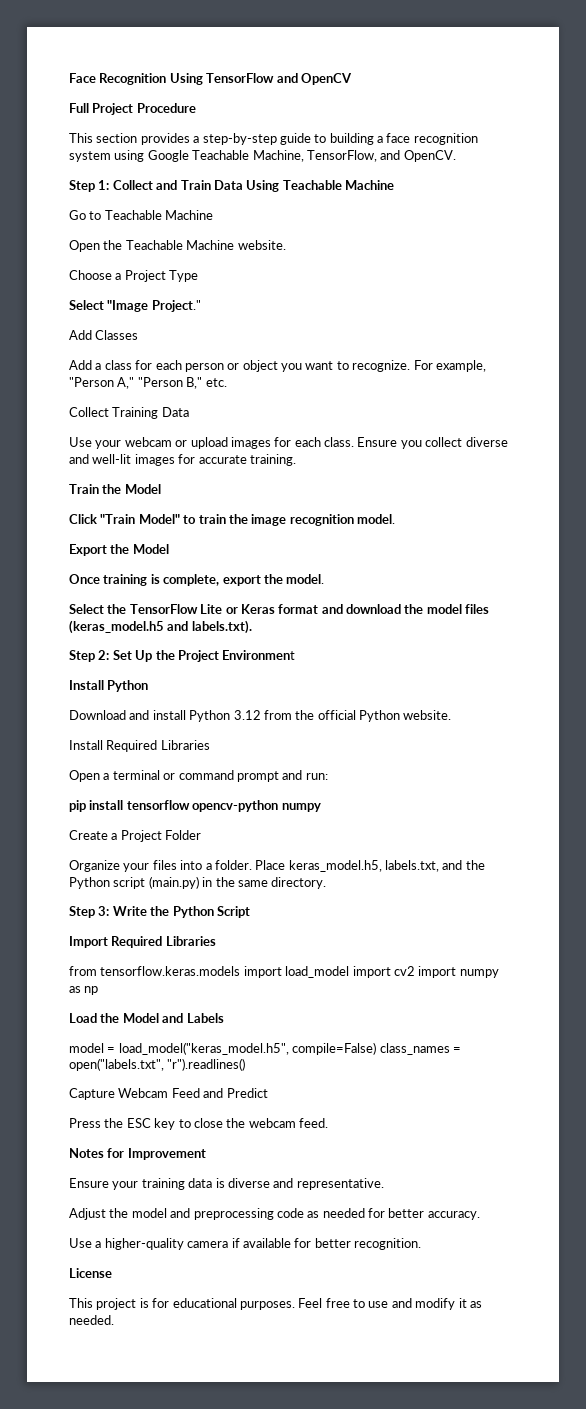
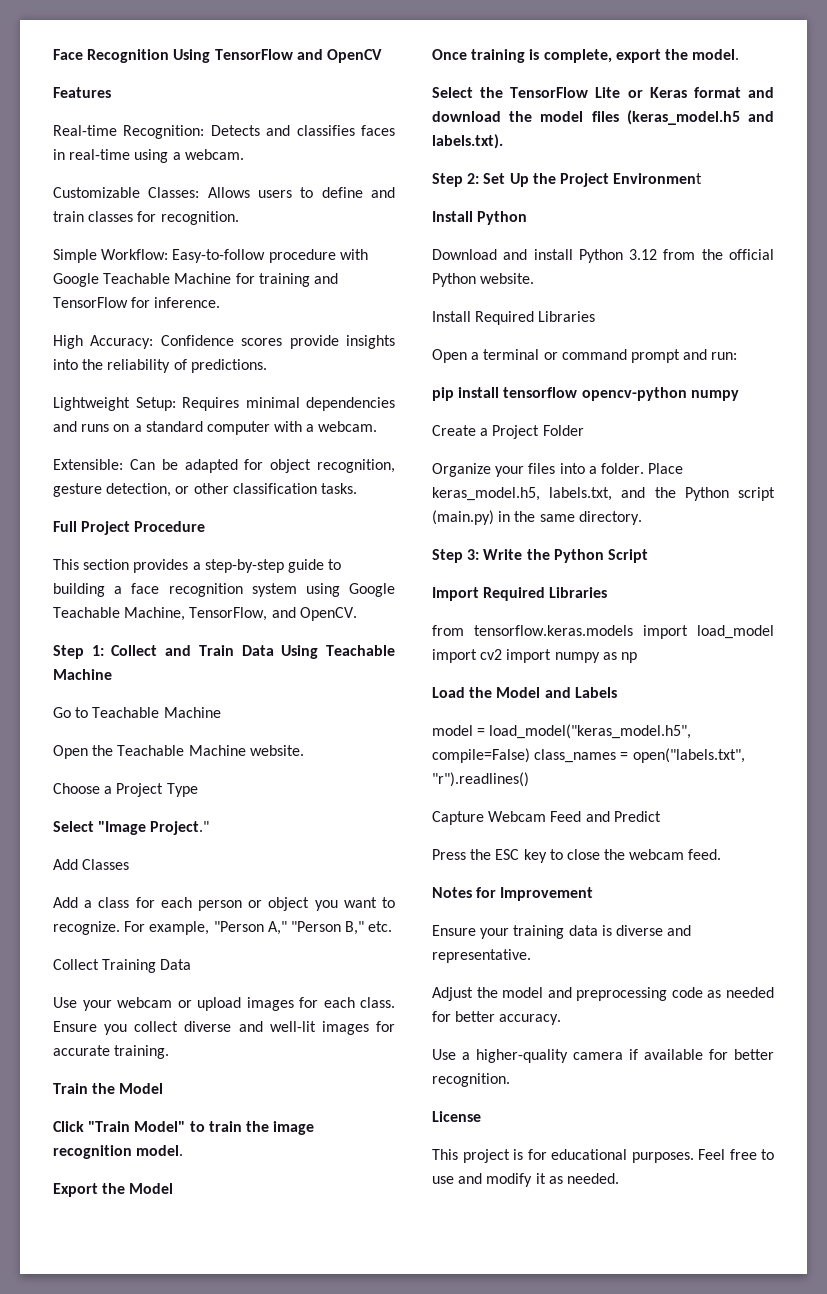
(352, 79) none -> [53,87,111,98] [53,125,395,139] [53,149,244,163] [53,187,395,198] [53,211,239,225] [53,249,368,263] [53,273,338,287] [53,297,221,308] [53,335,395,349] [53,359,267,373] [53,397,395,411] [53,421,378,435] [53,459,395,473] [53,483,357,497] // Features // Real-time Recognition: Detects and classifies faces in real-time using a webcam. // Customizable Classes: Allows users to define and train classes for recognition. // Simple Workflow: Easy-to-follow procedure with Google Teachable Machine for training and TensorFlow for inference. // High Accuracy: Confidence scores provide insights into the reliability of predictions. // Lightweight Setup: Requires minimal dependencies and runs on a standard computer with a webcam. // Extensible: Can be adapted for object recognition, gesture detection, or other classification tasks.

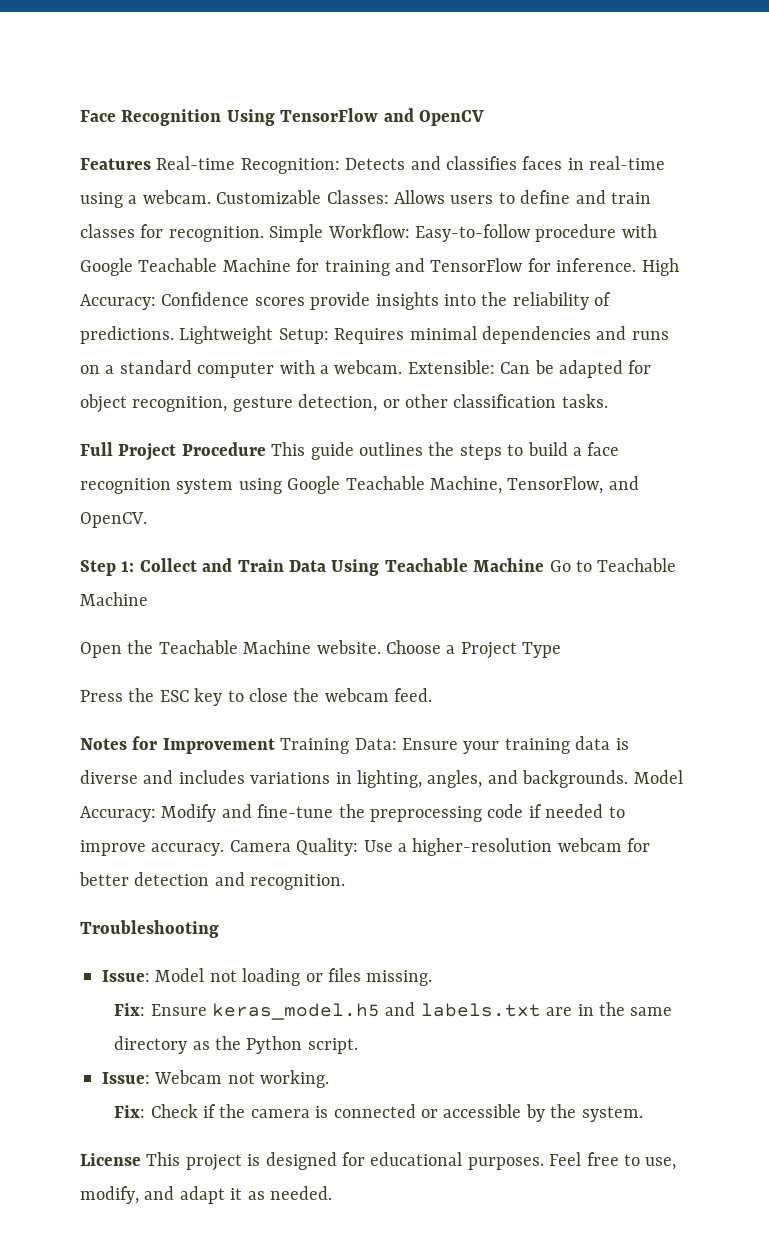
(111, 92) // -> (151, 164) none
(244, 154) // -> (211, 197) none
(239, 218) // -> (264, 234) none
(221, 302) // -> (637, 265) none
(267, 366) // -> (174, 335) none
(378, 426) // -> (403, 367) none
[53,559,342,573] [53,583,105,597] // This section provides a step-by-step guide to building -> [271,442,568,460] This guide outlines the steps to build
(112, 674) // -> (545, 565) none
(304, 750) // -> (381, 647) none
[53,821,210,835] [53,859,130,870] [53,897,395,911] [53,921,393,935] [53,959,192,973] [53,997,395,1011] [53,1021,395,1035] [53,1045,170,1059] [53,1083,164,1094] [53,1121,315,1135] [53,1145,184,1159] [53,1183,174,1197] [432,49,740,63] [432,87,774,98] [432,110,774,125] [432,134,503,149] [432,173,703,187] [432,211,528,225] [432,249,774,263] [432,273,535,287] [432,311,596,325] [432,349,738,363] [432,387,739,401] [432,425,584,439] [432,463,684,477] [432,487,775,501] [432,510,642,525] [432,549,648,563] [432,587,608,601] [432,625,774,639] [432,649,637,663] [432,687,617,698] [432,724,692,739] [432,748,745,763] [432,772,529,787] [432,811,661,825] // Select "Image Project." // Add Classes // Add a class for each person or object you want to recognize. For example, "Person A," "Person B," etc. // Collect Training Data // Use your webcam or upload images for each class. Ensure you collect diverse and well-lit images for accurate training. // Train the Model // Click "Train Model" to train the image recognition model. // Export the Model // Once training is complete, export the model. // Select the TensorFlow Lite or Keras format and download the model files (keras_model.h5 and labels.txt). // Step 2: Set Up the Project Environment // Install Python // Download and install Python 3.12 from the official Python website. // Install Required Libraries // Open a terminal or command prompt and run: // pip install tensorflow opencv-python numpy // Create a Project Folder // Organize your files into a folder. Place keras_model.h5, labels.txt, and the Python script (main.py) in the same directory. // Step 3: Write the Python Script // Import Required Libraries // from tensorflow.keras.models import load_model import cv2 import numpy as np // Load the Model and Labels // model = load_model("keras_model.h5", compile=False) class_names = open("labels.txt", "r").readlines() // Capture Webcam Feed and Predict -> (562, 650) none
(594, 894) // -> [280,738,397,754] Training Data:
[432,949,531,963] [432,987,774,1001] [432,1011,562,1025] [432,1049,774,1063] [432,1073,510,1087] representative. // Adjust the model and preprocessing code as needed for better accuracy. // Use a higher-quality camera if available for better recognition. -> [178,770,683,788] [80,804,625,822] [80,838,651,856] [79,872,346,890] [80,920,219,938] [102,968,433,986] [114,1002,673,1020] [114,1036,358,1054] [102,1070,330,1088] [114,1104,643,1122] includes variations in lighting, angles, and backgrounds. Model Accuracy: Modify and fine-tune the preprocessing code if needed to improve accuracy. Camera Quality: Use a higher-resolution webcam for better detection and recognition. // Troubleshooting // Issue: Model not loading or files missing. // Fix: Ensure keras_model.h5 and labels.txt are in the same directory as the Python script. // Issue: Webcam not working. // Fix: Check if the camera is connected or accessible by the system.
(481, 1116) // -> (141, 1159) none
(523, 1154) none -> [265,1152,337,1170] designed
[432,1173,533,1187] use and modify -> [645,1157,677,1170] [80,1186,225,1204] use, modify, and adapt

